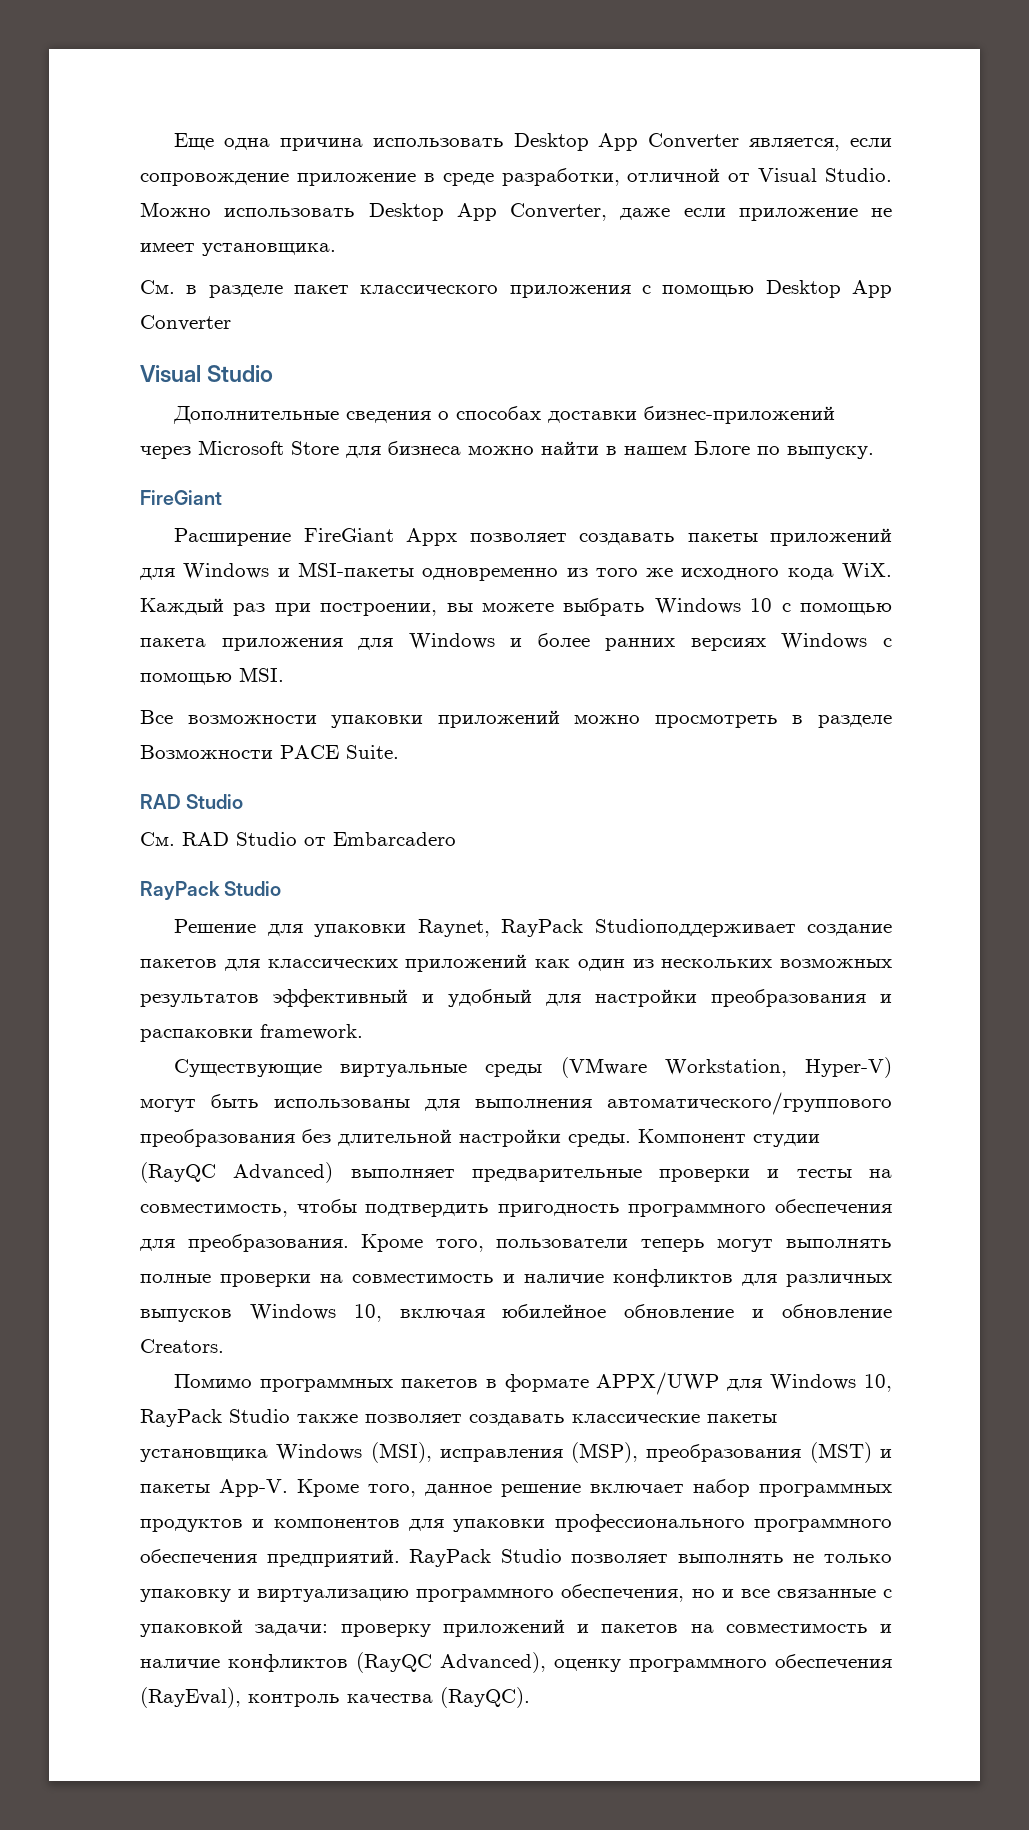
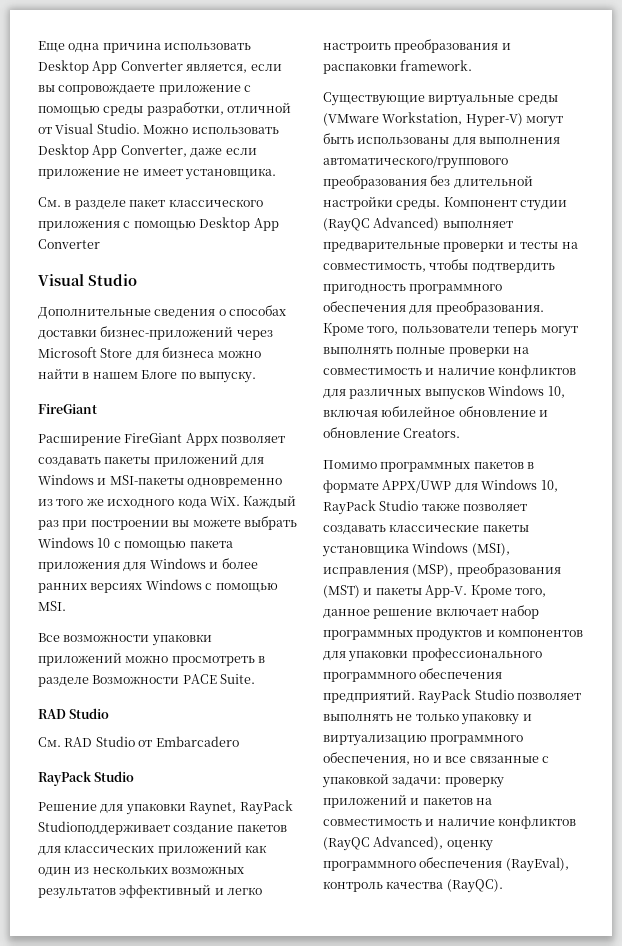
[140,173,494,186] сопровождение приложение в среде -> [38,84,252,95] [38,106,144,116] вы сопровождаете приложение с помощью среды
[320,603,438,616] построении, -> [90,520,169,530] построении
[448,989,697,1007] удобный для настройки -> [227,887,263,895] [323,43,391,53] легко настроить

